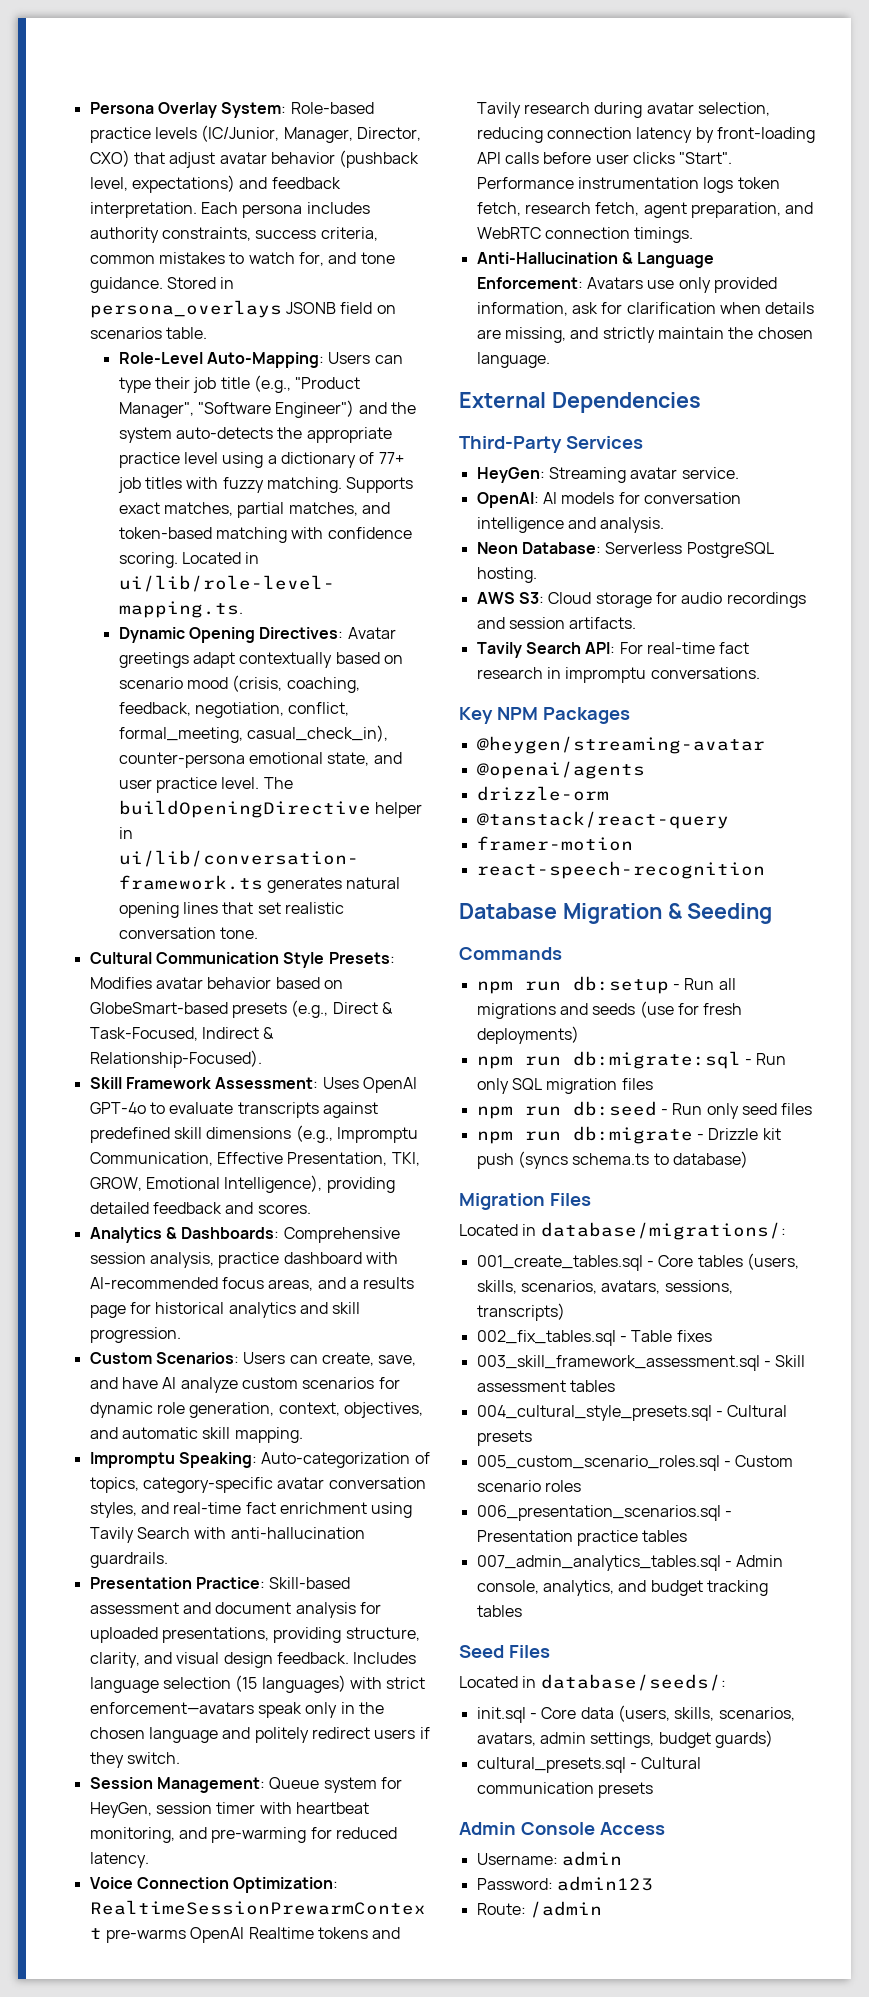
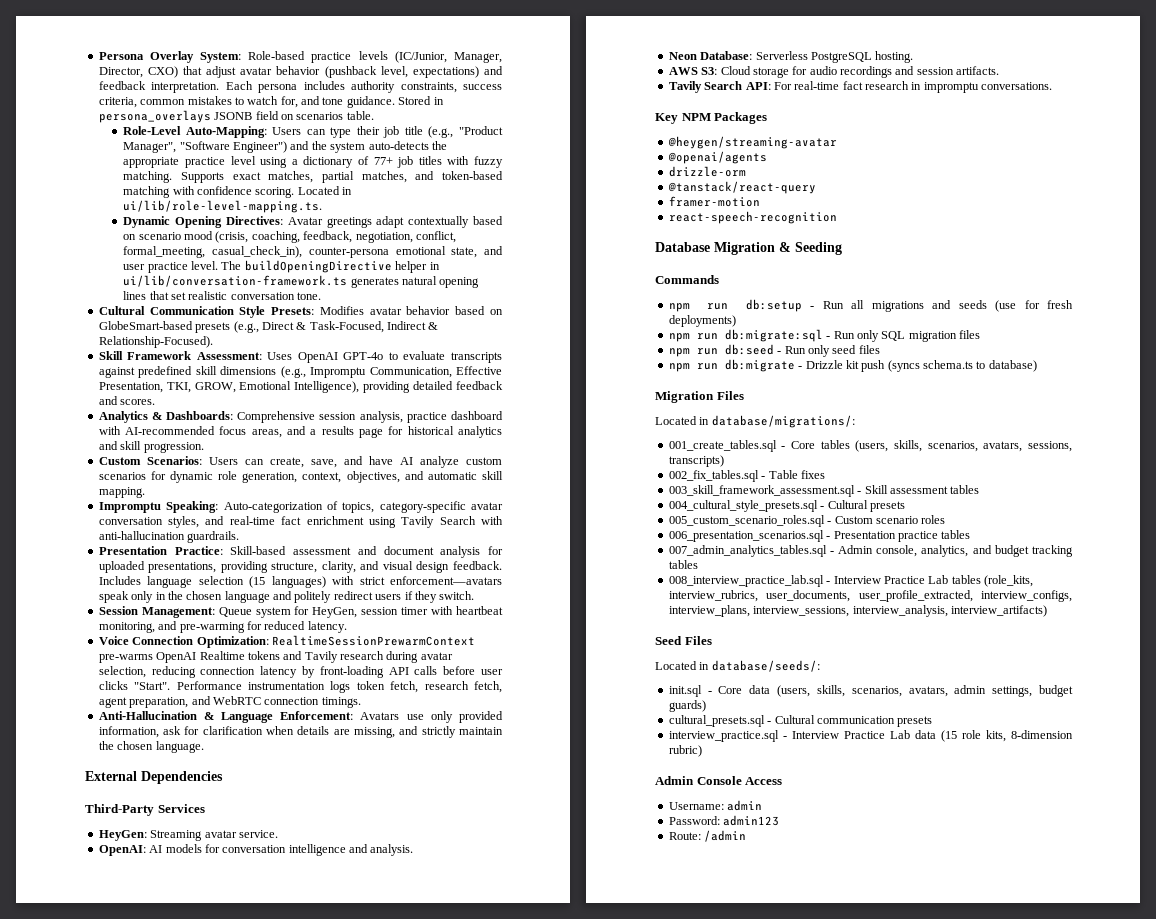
(522, 1611) none -> [668,575,1033,587] [668,590,1072,602] [668,605,1047,617] // 008_interview_practice_lab.sql - Interview Practice Lab tables (role_kits, interview_rubrics, user_documents, user_profile_extracted, interview_configs, interview_plans, interview_sessions, interview_analysis, interview_artifacts)
(653, 1790) none -> [668,730,1073,742] [668,745,702,757] // interview_practice.sql - Interview Practice Lab data (15 role kits, 8-dimension rubric)

